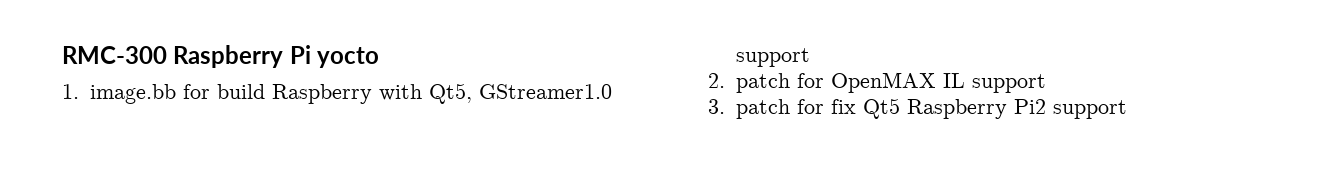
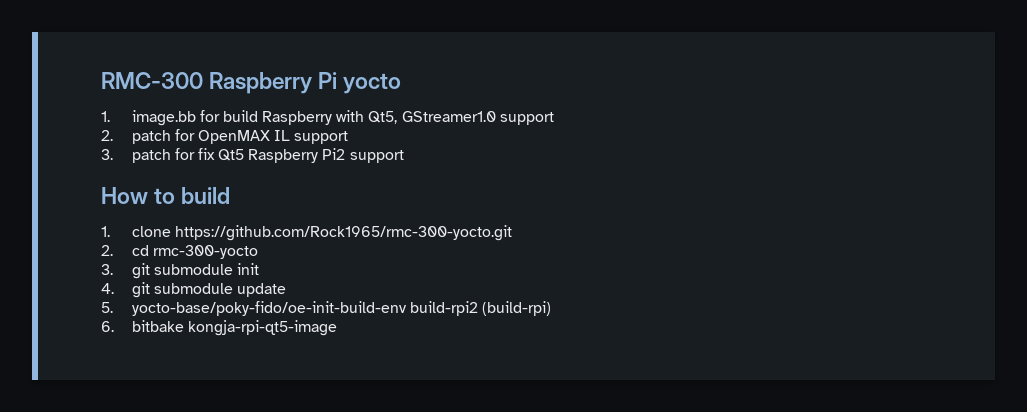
(1128, 109) none -> [101,187,231,204] [101,225,512,241] [101,245,258,259] [101,263,259,279] [101,282,286,298] [101,301,551,316] [101,320,337,336] // How to build // 1. clone https://github.com/Rock1965/rmc-300-yocto.git // 2. cd rmc-300-yocto // 3. git submodule init // 4. git submodule update // 5. yocto-base/poky-fido/oe-init-build-env build-rpi2 (build-rpi) // 6. bitbake kongja-rpi-qt5-image

